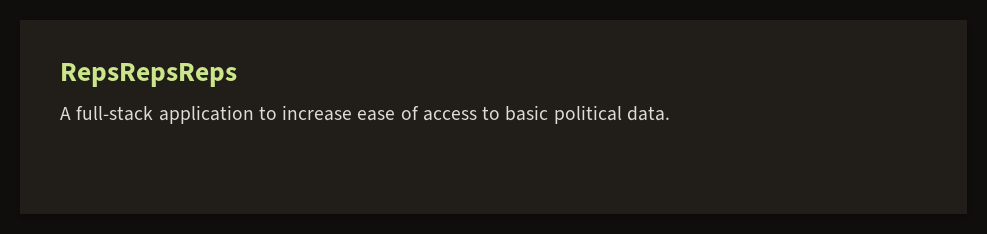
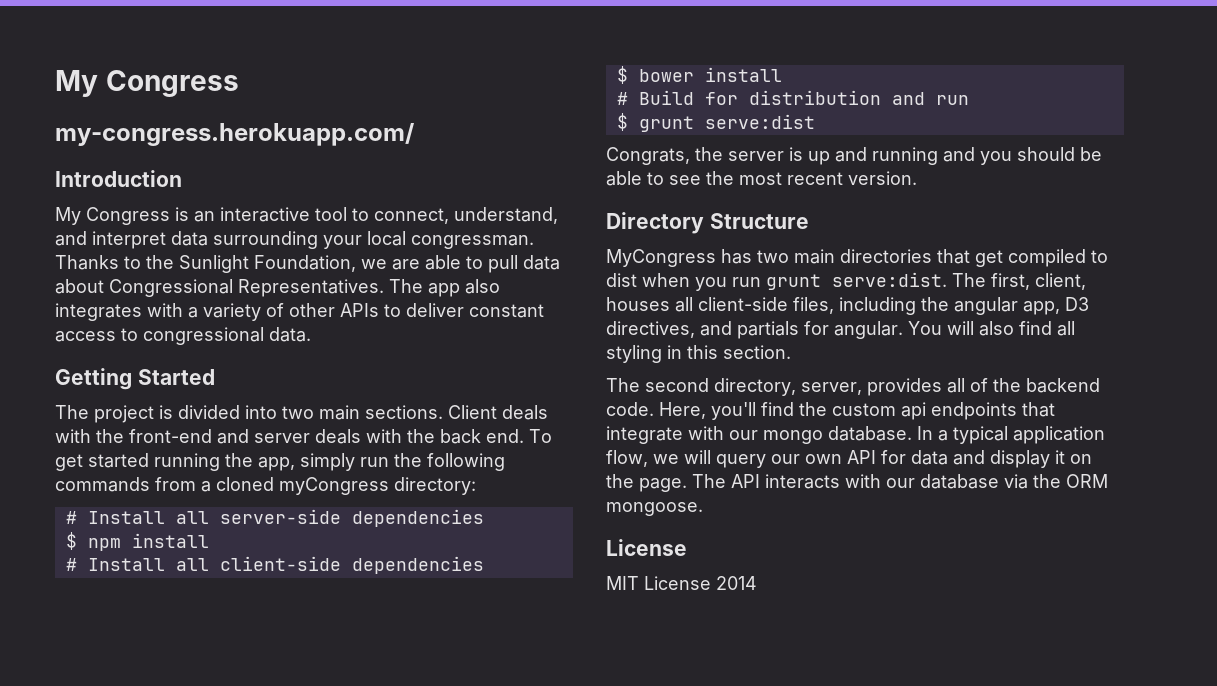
[60,63,237,87] [60,105,670,124] RepsRepsReps // A full-stack application to increase ease of access to basic political data. -> [55,70,239,97] [55,123,414,146] [55,170,182,187] [55,207,558,225] [55,231,534,249] [55,255,560,273] [55,279,500,297] [55,303,544,321] [55,327,311,345] [55,368,215,390] [55,405,548,423] [55,429,552,444] [55,453,505,471] [55,477,476,495] [65,509,484,527] [65,532,209,551] [65,556,484,574] [616,66,782,84] [616,90,969,105] [616,113,815,132] [606,147,1102,165] [606,171,917,186] [606,212,809,234] [606,249,1108,267] [606,272,1086,291] [606,297,1089,315] [606,321,1075,339] [606,345,791,363] [606,378,1100,396] [606,402,1055,420] [606,426,1105,444] [606,450,1092,468] [606,474,1108,492] [606,502,703,516] [606,539,687,556] [606,576,757,590] My Congress // my-congress.herokuapp.com/ // Introduction // My Congress is an interactive tool to connect, understand, and interpret data surrounding your local congressman. Thanks to the Sunlight Foundation, we are able to pull data about Congressional Representatives. The app also integrates with a variety of other APIs to deliver constant access to congressional data. // Getting Started // The project is divided into two main sections. Client deals with the front-end and server deals with the back end. To get started running the app, simply run the following commands from a cloned myCongress directory: // # Install all server-side dependencies // $ npm install // # Install all client-side dependencies // $ bower install // # Build for distribution and run // $ grunt serve:dist // Congrats, the server is up and running and you should be able to see the most recent version. // Directory Structure // MyCongress has two main directories that get compiled to dist when you run grunt serve:dist. The first, client, houses all client-side files, including the angular app, D3 directives, and partials for angular. You will also find all styling in this section. // The second directory, server, provides all of the backend code. Here, you'll find the custom api endpoints that integrate with our mongo database. In a typical application flow, we will query our own API for data and display it on the page. The API interacts with our database via the ORM mongoose. // License // MIT License 2014

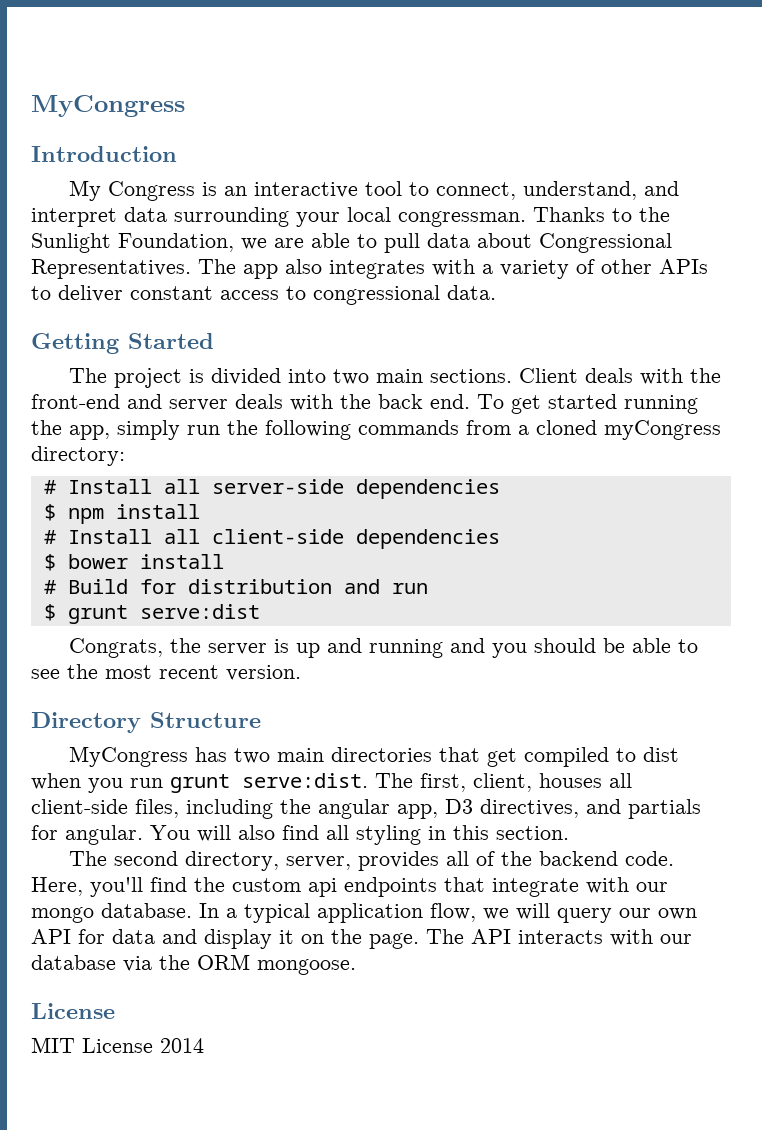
[55,70,239,97] [55,123,414,146] My Congress // my-congress.herokuapp.com/ -> [31,95,185,117] MyCongress

